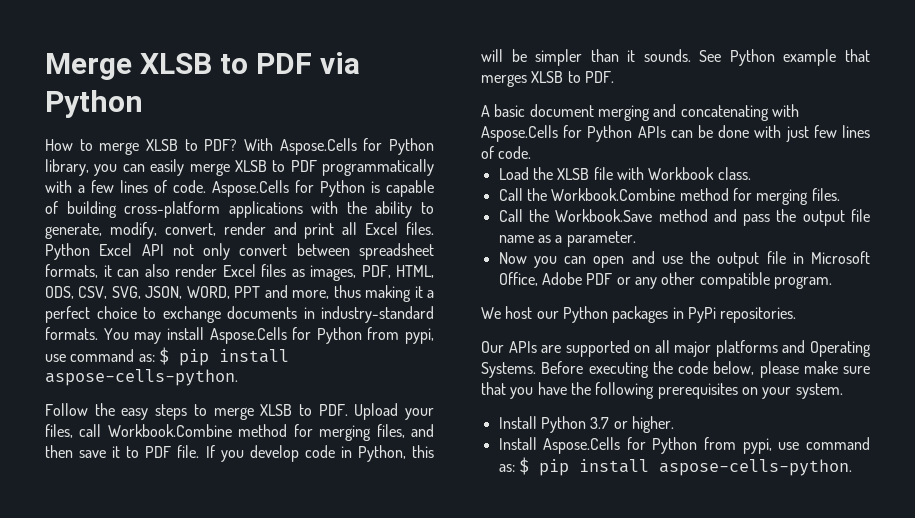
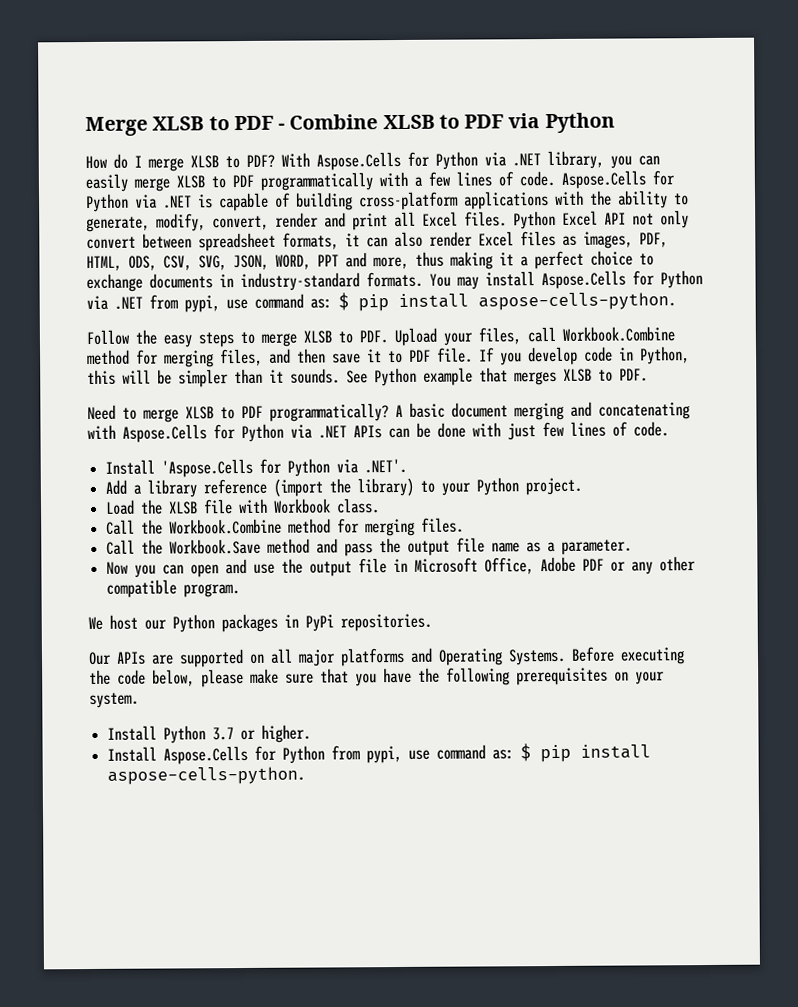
(313, 63) none -> [278,114,505,130] - Combine XLSB to PDF
[79,139,93,151] to -> [113,153,142,169] do I
(434, 146) none -> [484,152,541,167] via .NET
(365, 188) none -> [135,194,192,209] via .NET
(362, 335) none -> [86,295,143,311] via .NET
(614, 77) none -> [87,403,389,423] Need to merge XLSB to PDF programmatically?
(633, 133) none -> [290,424,347,439] via .NET
(532, 152) none -> [105,458,408,478] [105,477,583,498] // Install 'Aspose.Cells for Python via .NET'. // Add a library reference (import the library) to your Python project.

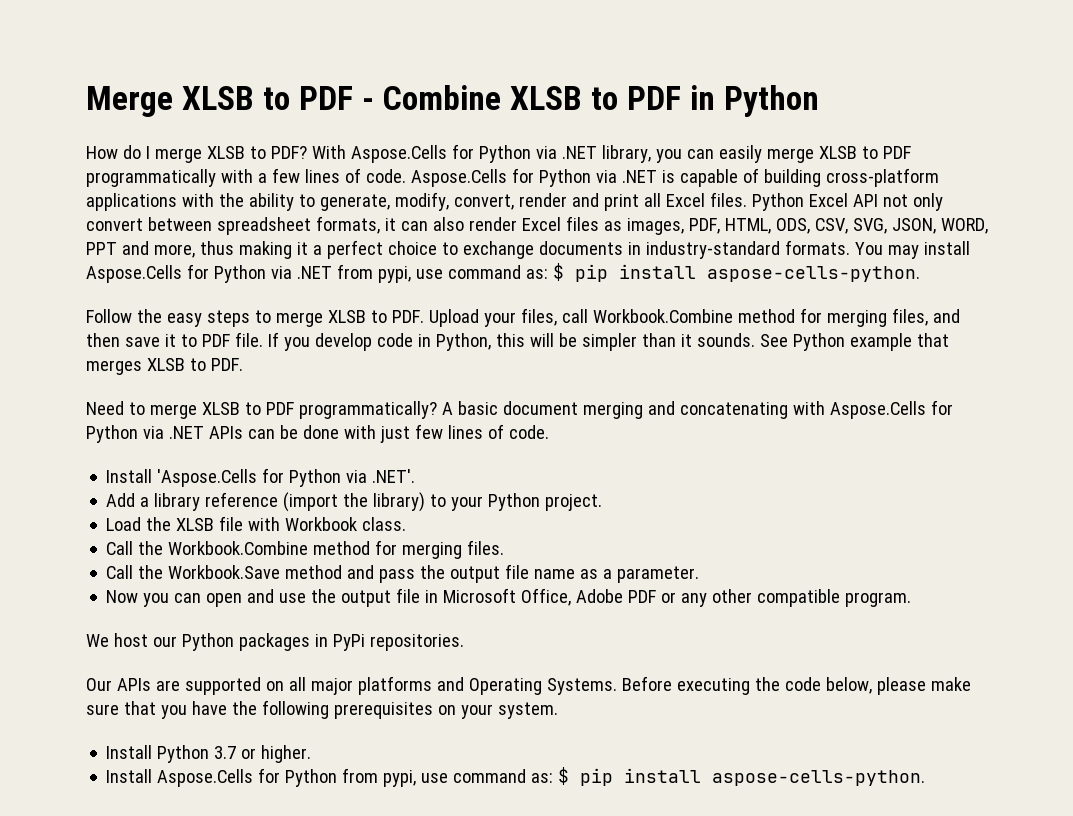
[508,113,541,129] via -> [690,85,716,110] in

